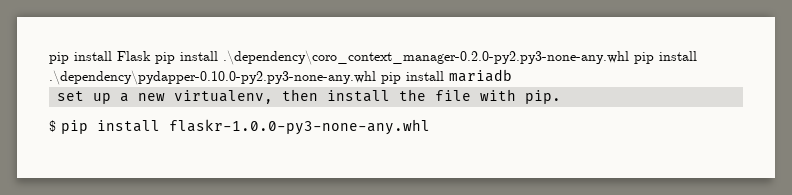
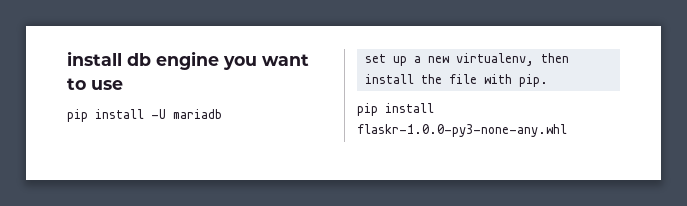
[49,50,697,65] [49,70,444,85] pip install Flask pip install .\dependency\coro_context_manager-0.2.0-py2.py3-none-any.whl pip install .\dependency\pydapper-0.10.0-py2.py3-none-any.whl pip install -> [67,51,309,70] [67,78,123,90] [67,109,166,122] install db engine you want to use // pip install -U
[49,120,56,132] $ -> (548, 80) none

